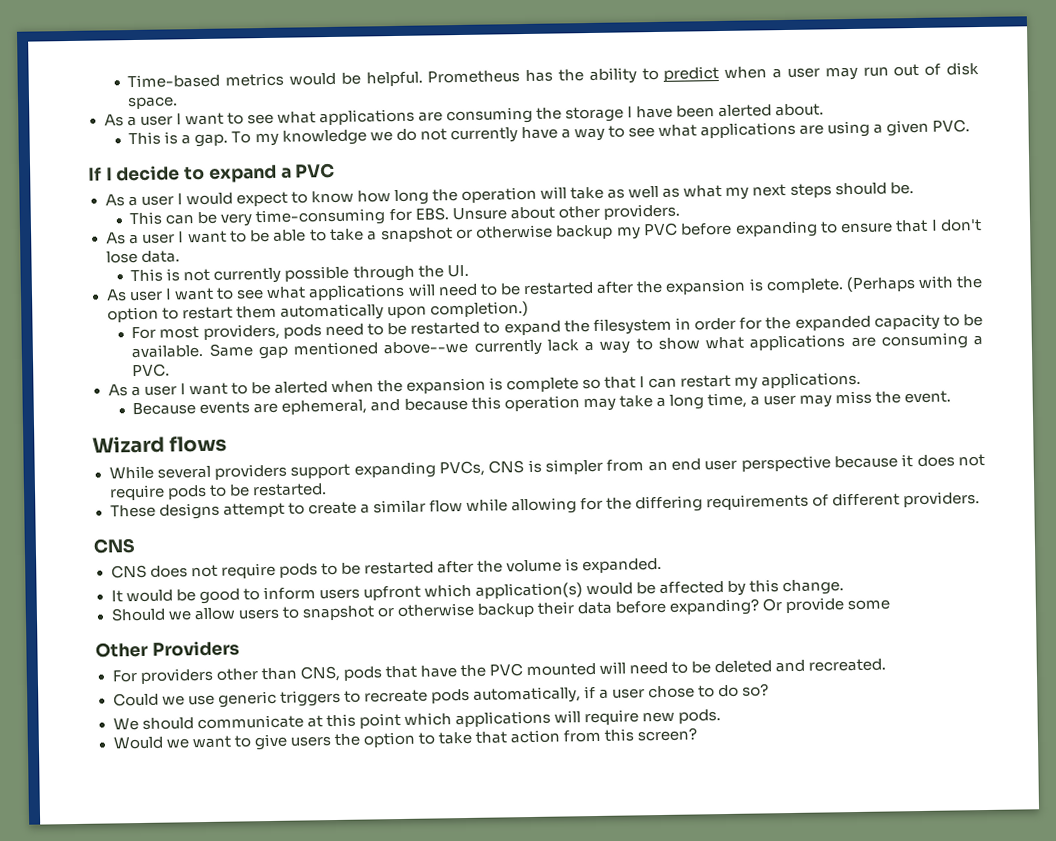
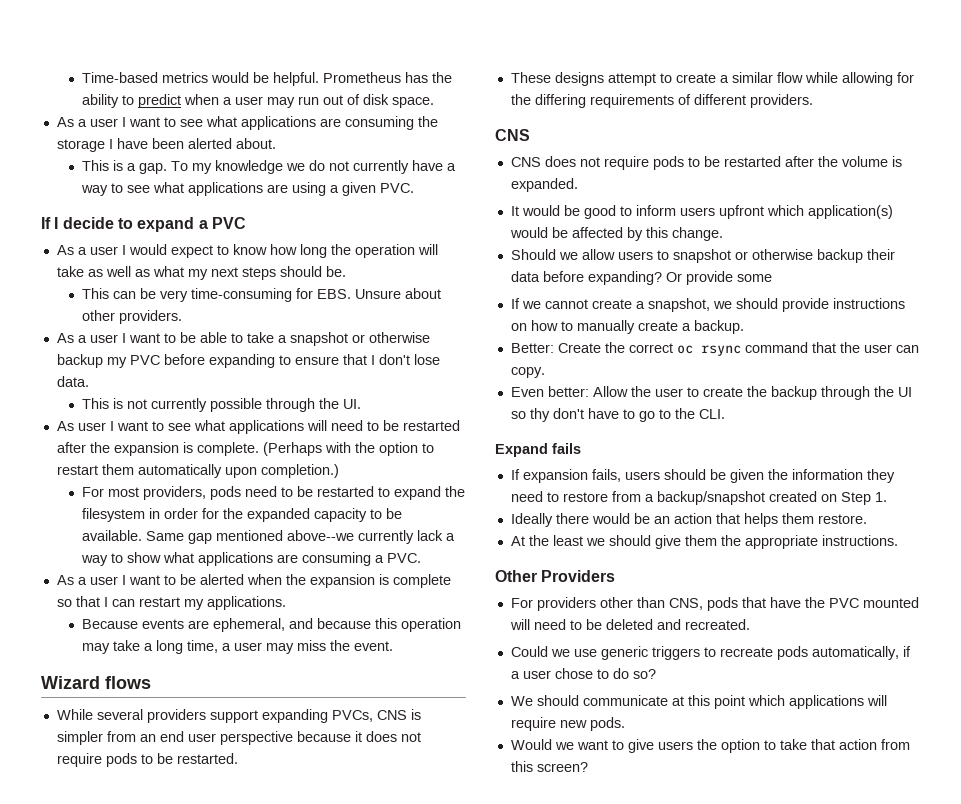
(891, 605) none -> [510,298,905,312] [510,320,744,334] [510,342,919,356] [510,367,545,378] [510,386,912,400] [510,408,725,422] [495,443,581,457] [510,469,895,483] [510,491,887,505] [510,513,867,527] [510,535,898,549] // If we cannot create a snapshot, we should provide instructions on how to manually create a backup. // Better: Create the correct oc rsync command that the user can copy. // Even better: Allow the user to create the backup through the UI so thy don't have to go to the CLI. // Expand fails // If expansion fails, users should be given the information they need to restore from a backup/snapshot created on Step 1. // Ideally there would be an action that helps them restore. // At the least we should give them the appropriate instructions.

